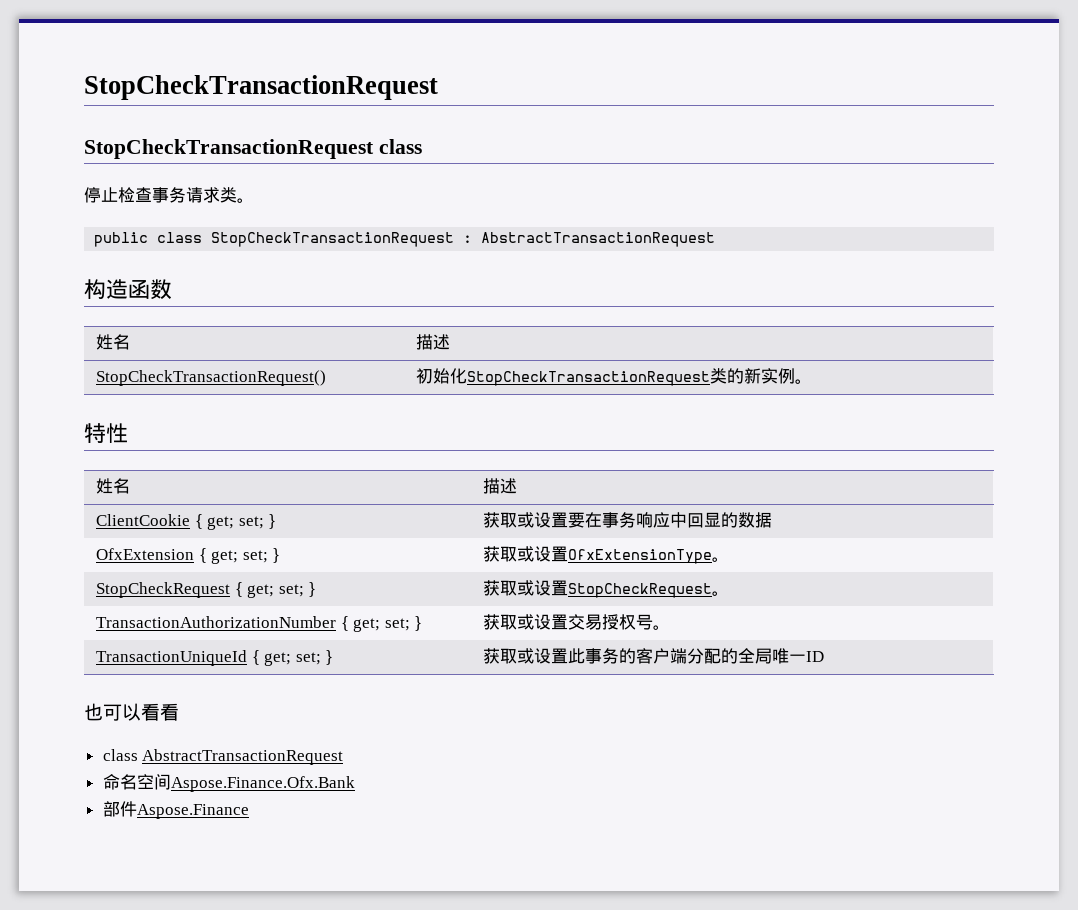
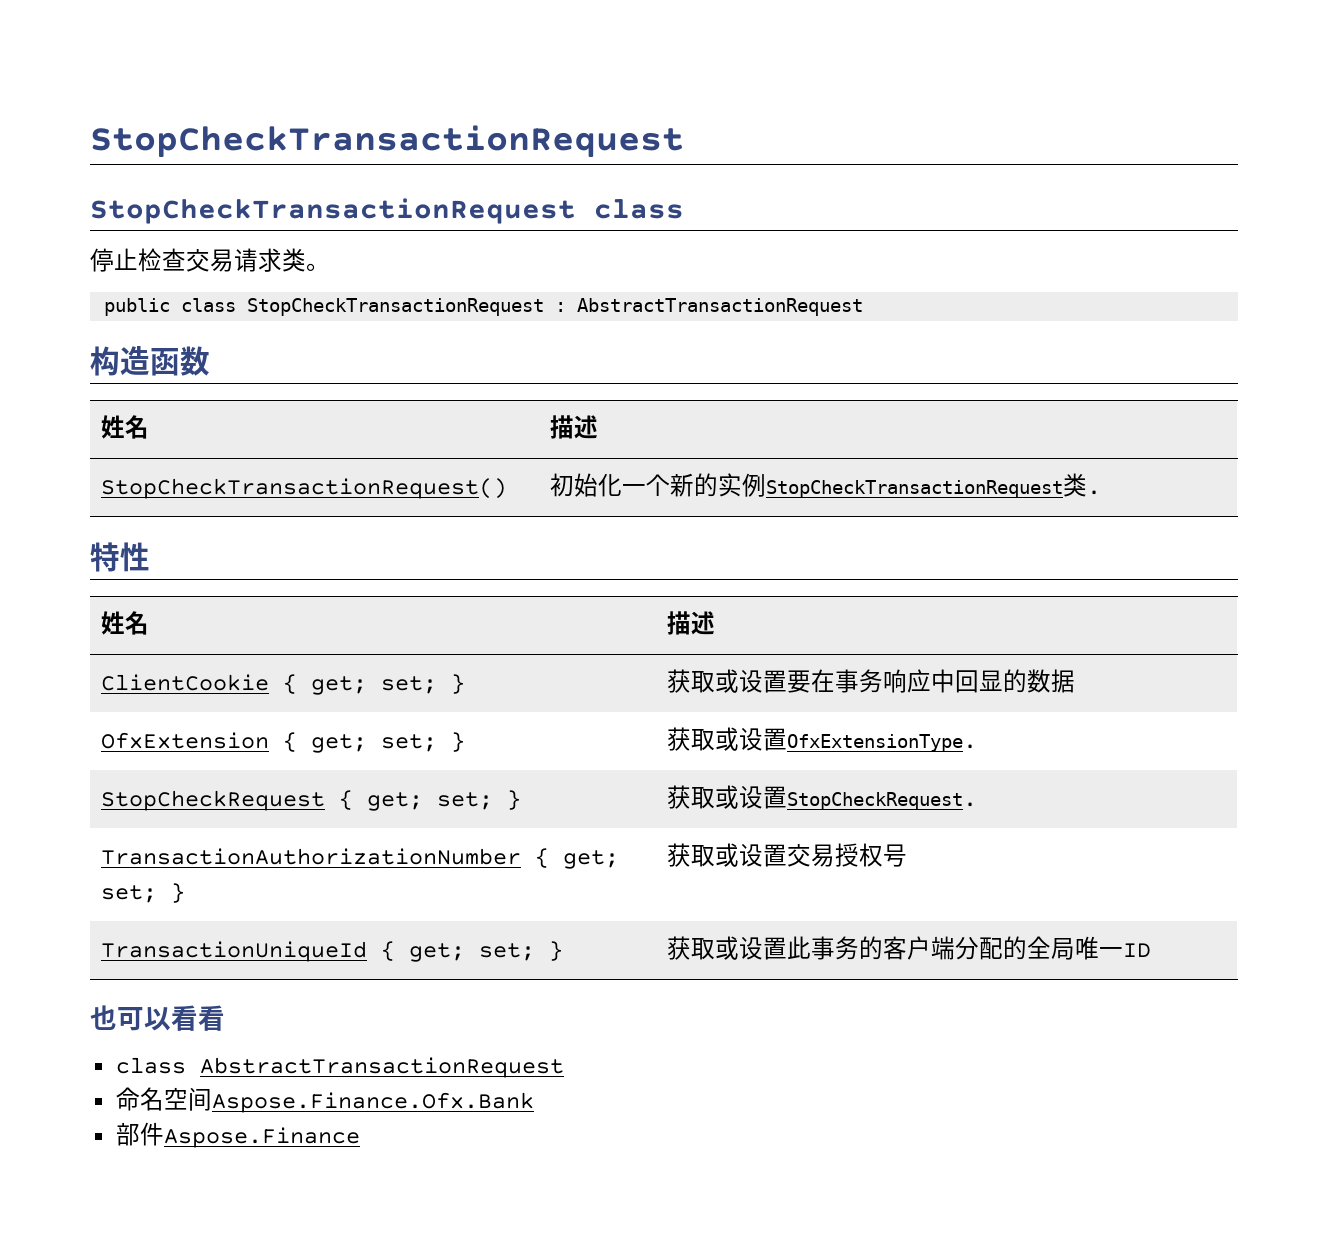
[152,187,186,203] 事务 -> [186,249,234,272] 交易
[466,368,812,386] StopCheckTransactionRequest类的新实例。 -> [621,473,1101,498] 一个新的实例StopCheckTransactionRequest类.
[567,549,729,564] OfxExtensionType。 -> [786,734,977,752] OfxExtensionType.
[567,583,729,598] StopCheckRequest。 -> [786,792,977,810] StopCheckRequest.
[652,625,670,630] 。 -> (907, 855) none

